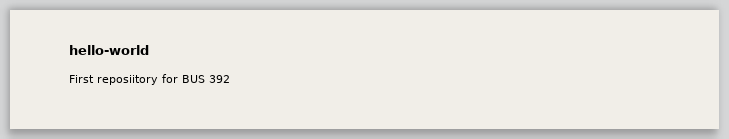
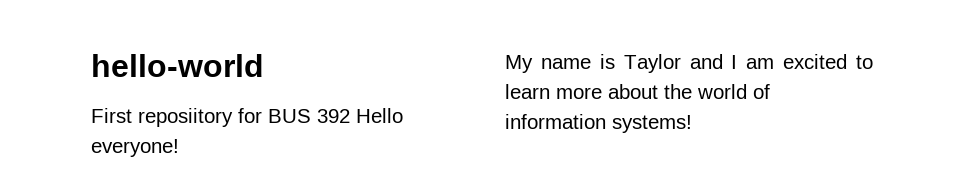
(230, 79) none -> [356,108,403,123] [91,139,179,157] [505,54,873,73] [505,84,770,99] [505,114,692,133] Hello everyone! // My name is Taylor and I am excited to learn more about the world of information systems!

